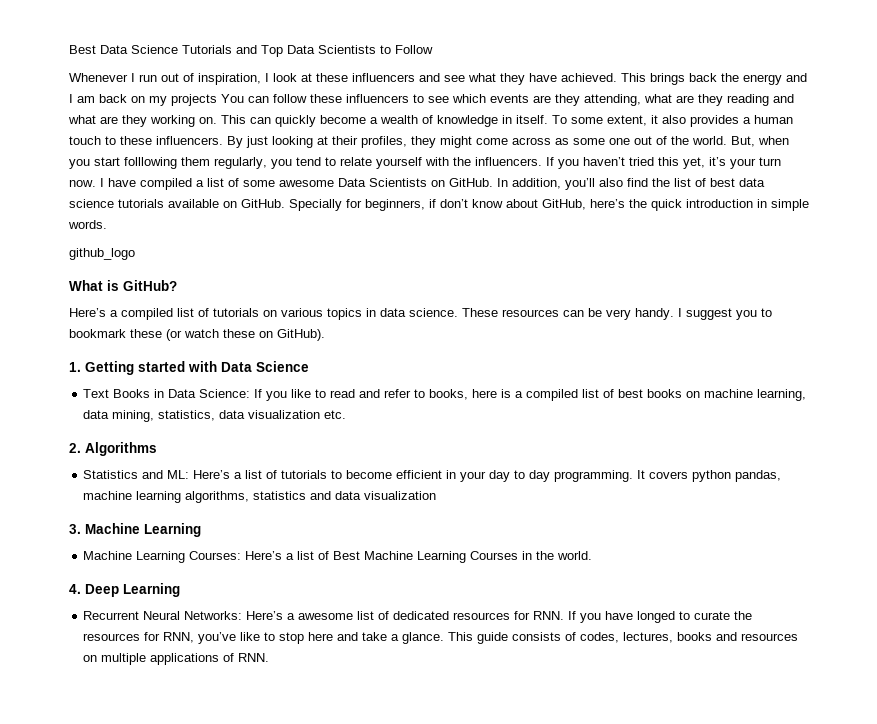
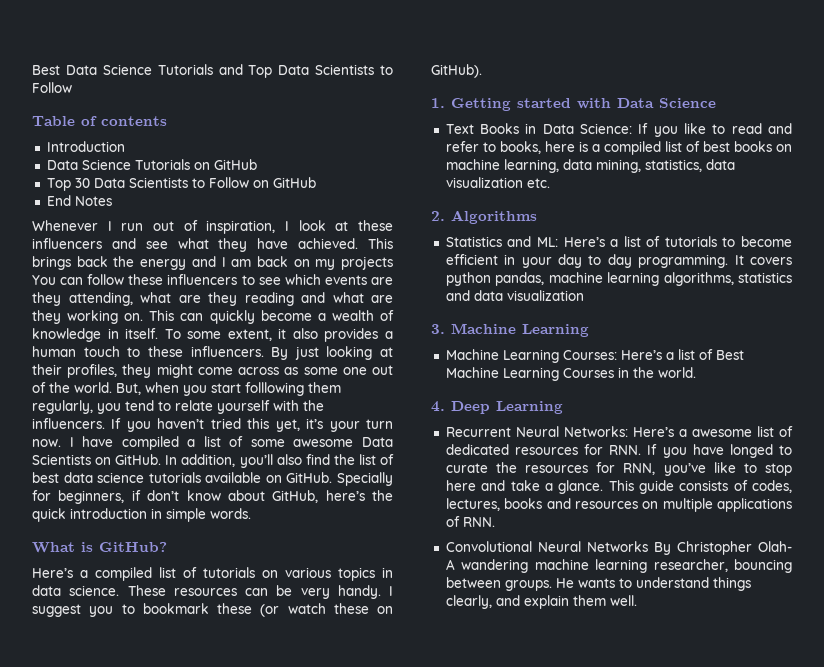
(433, 49) none -> [32,116,167,126] [46,141,125,152] [46,159,257,170] [46,177,316,191] [46,195,112,206] // Table of contents // Introduction // Data Science Tutorials on GitHub // Top 30 Data Scientists to Follow on GitHub // End Notes
[69,248,135,260] // github_logo -> (251, 513) none
(270, 657) none -> [445,541,792,555] [445,559,792,573] [445,577,751,591] [445,595,637,609] // Convolutional Neural Networks By Christopher Olah- A wandering machine learning researcher, bouncing between groups. He wants to understand things clearly, and explain them well.

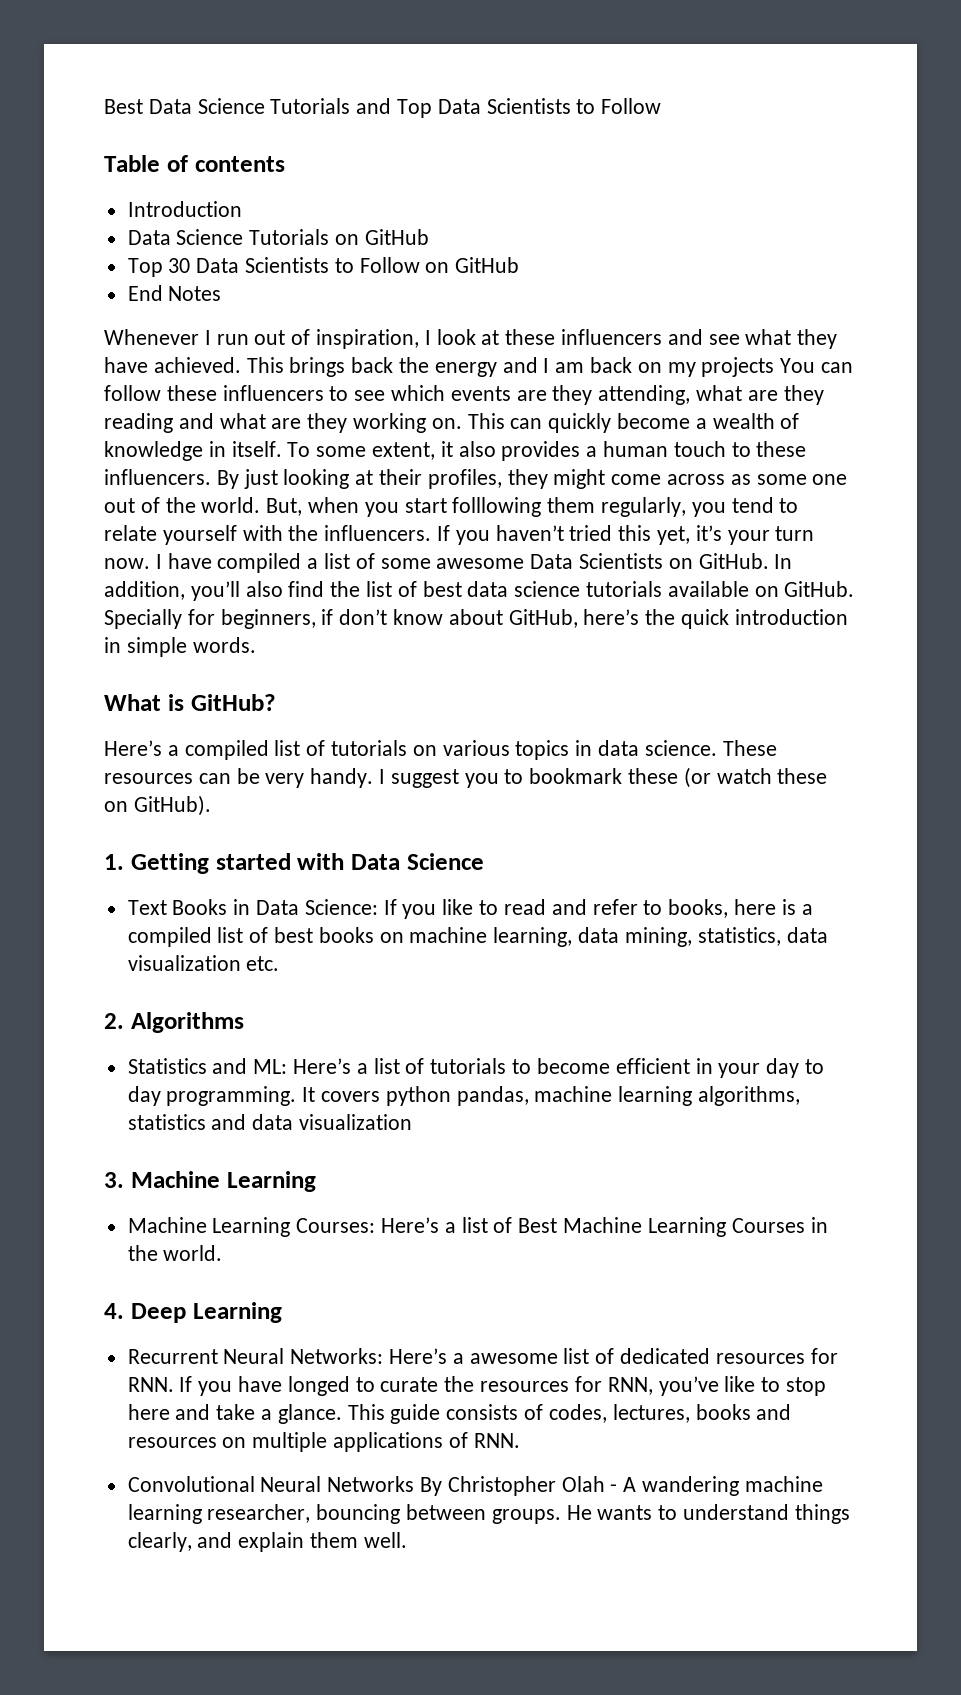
[758,541,792,552] Olah- -> [561,1476,618,1492] Olah -

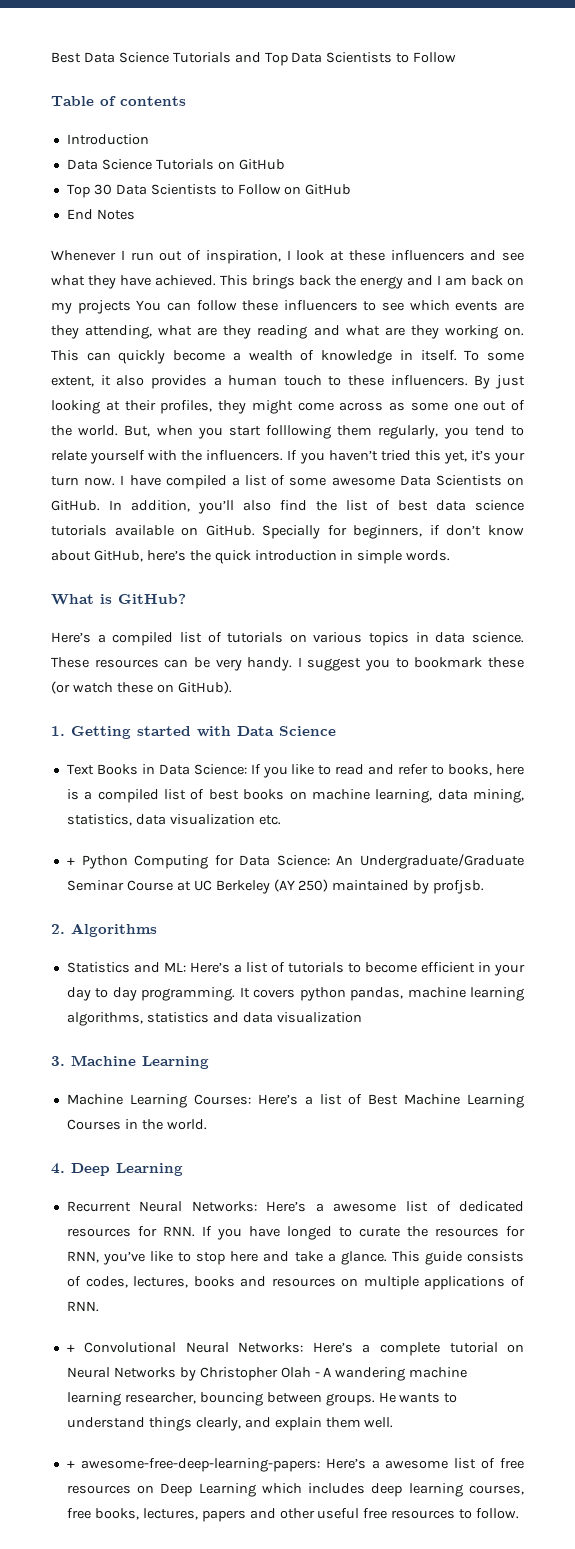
(280, 963) none -> [66,854,524,869] [66,879,485,894] // + Python Computing for Data Science: An Undergraduate/Graduate Seminar Course at UC Berkeley (AY 250) maintained by profjsb.
(520, 1440) none -> [66,1344,75,1352] +
[327,1476,443,1496] Networks By -> [238,1342,525,1356] [66,1367,196,1381] Networks: Here’s a complete tutorial on Neural Networks by
(407, 1540) none -> [66,1458,524,1472] [66,1483,525,1497] [66,1508,520,1522] // + awesome-free-deep-learning-papers: Here’s a awesome list of free resources on Deep Learning which includes deep learning courses, free books, lectures, papers and other useful free resources to follow.

